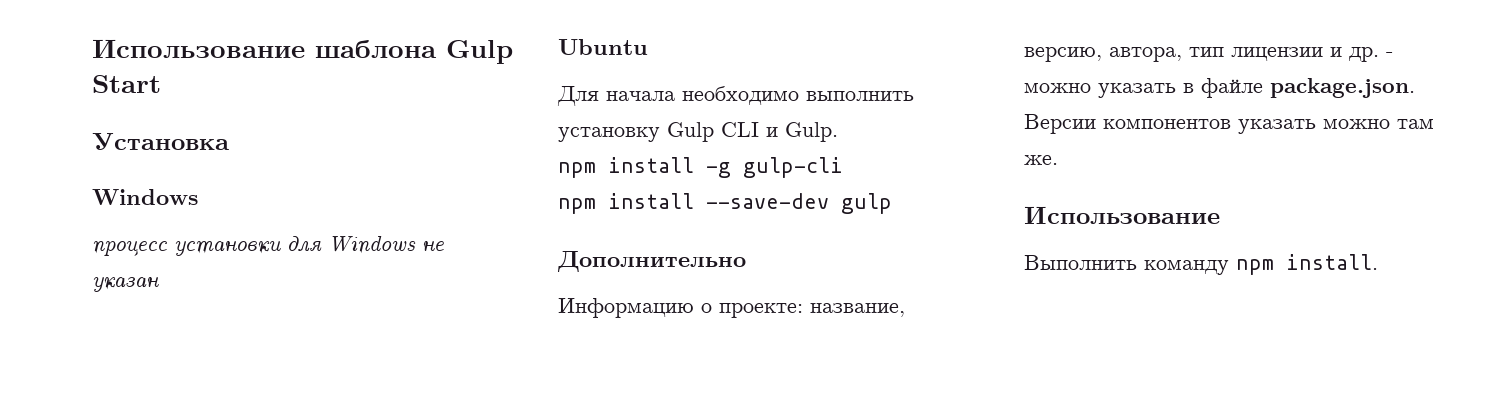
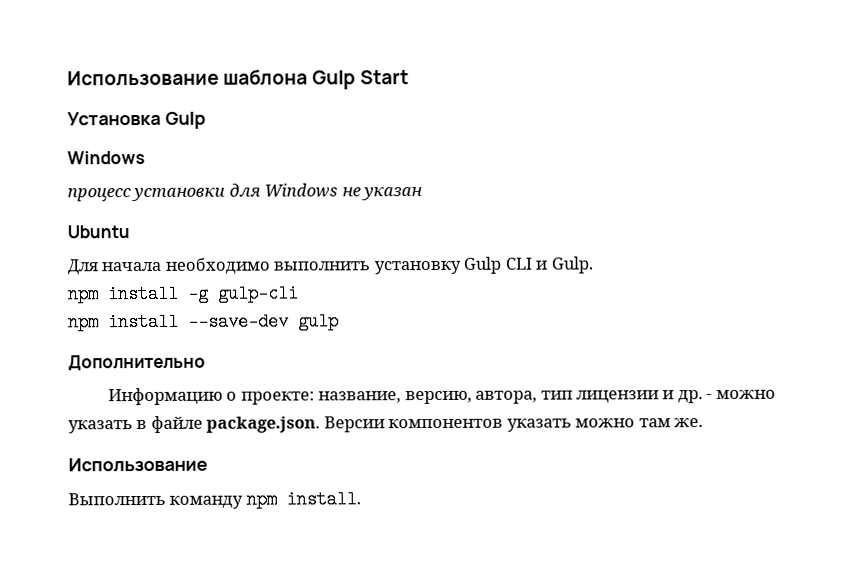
(229, 141) none -> [164,111,206,129] Gulp

